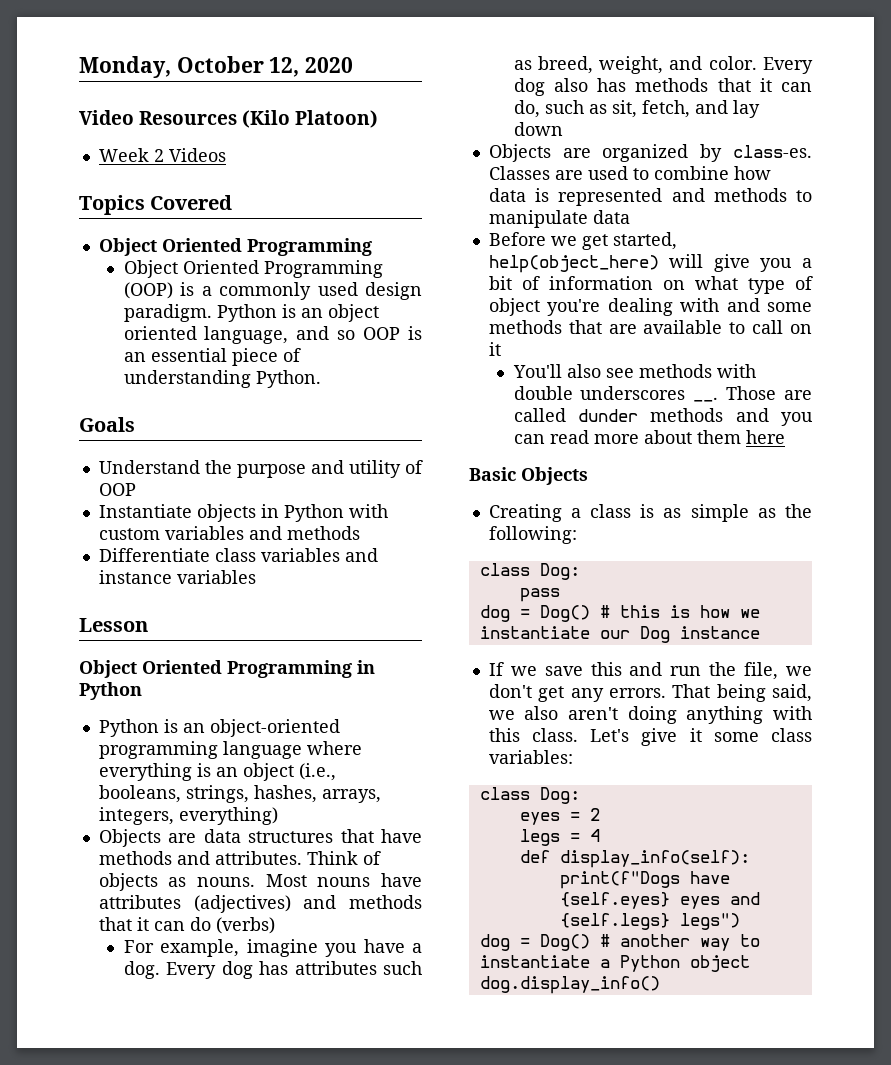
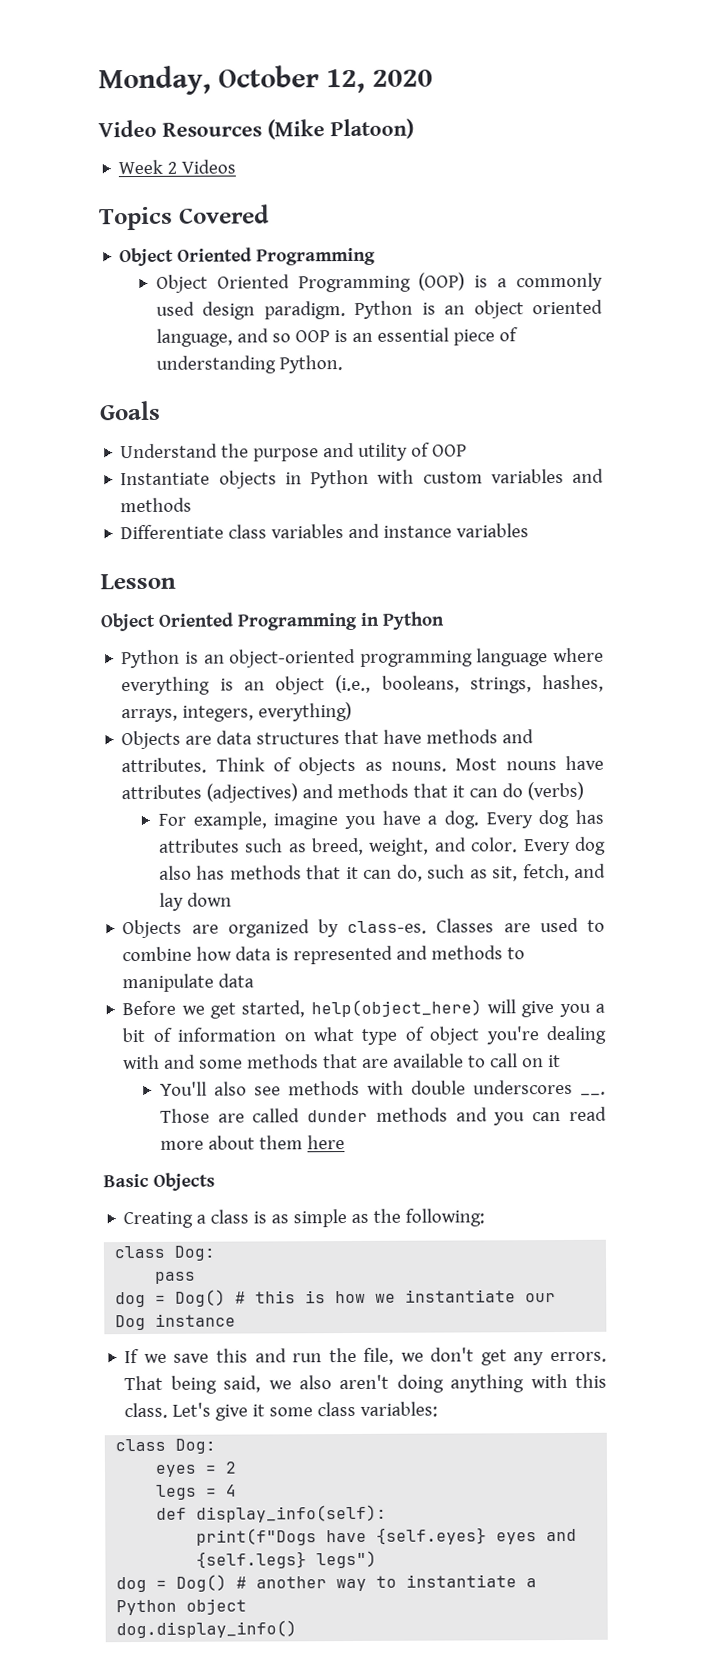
[242,110,291,128] (Kilo -> [267,119,325,140] (Mike

